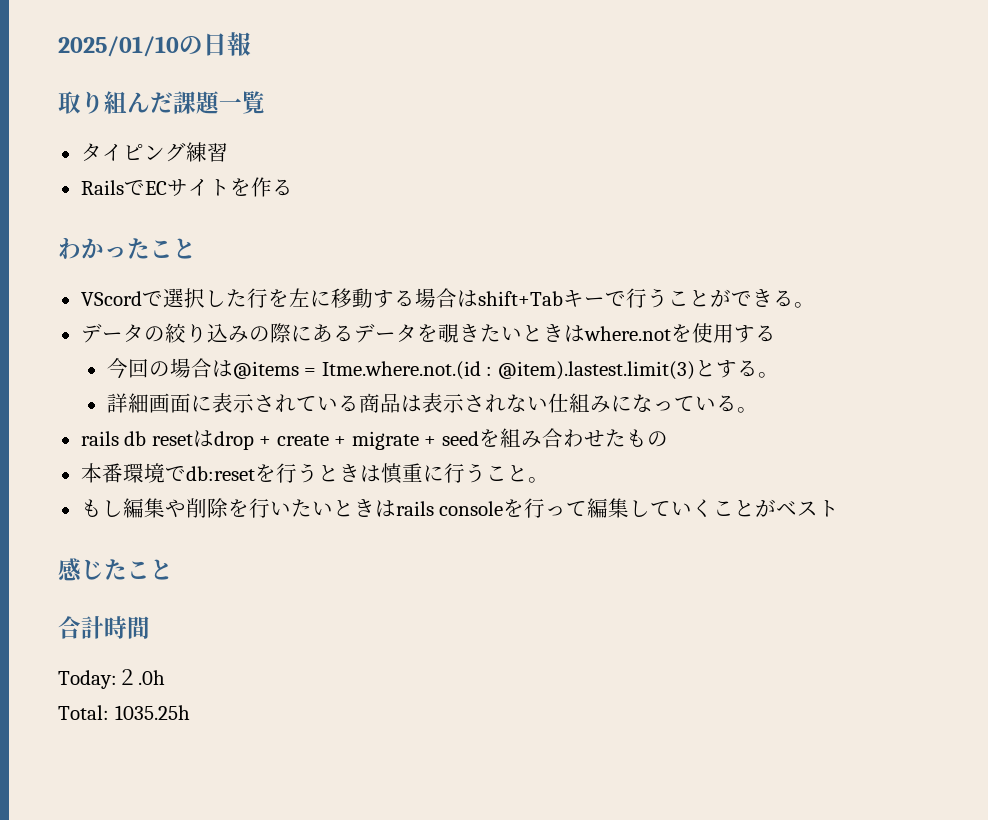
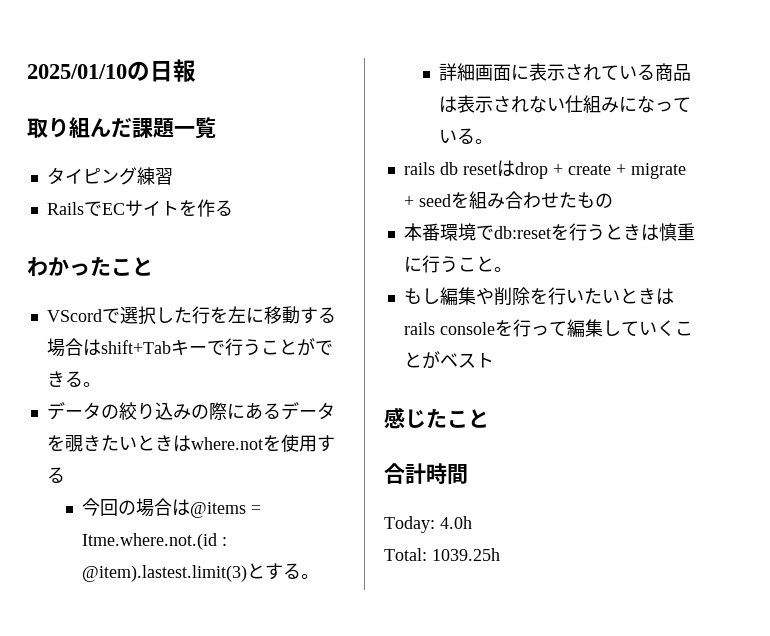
[117,669,165,685] ２.0h -> [440,516,472,529] 4.0h
[114,705,190,720] 1035.25h -> [432,548,500,561] 1039.25h

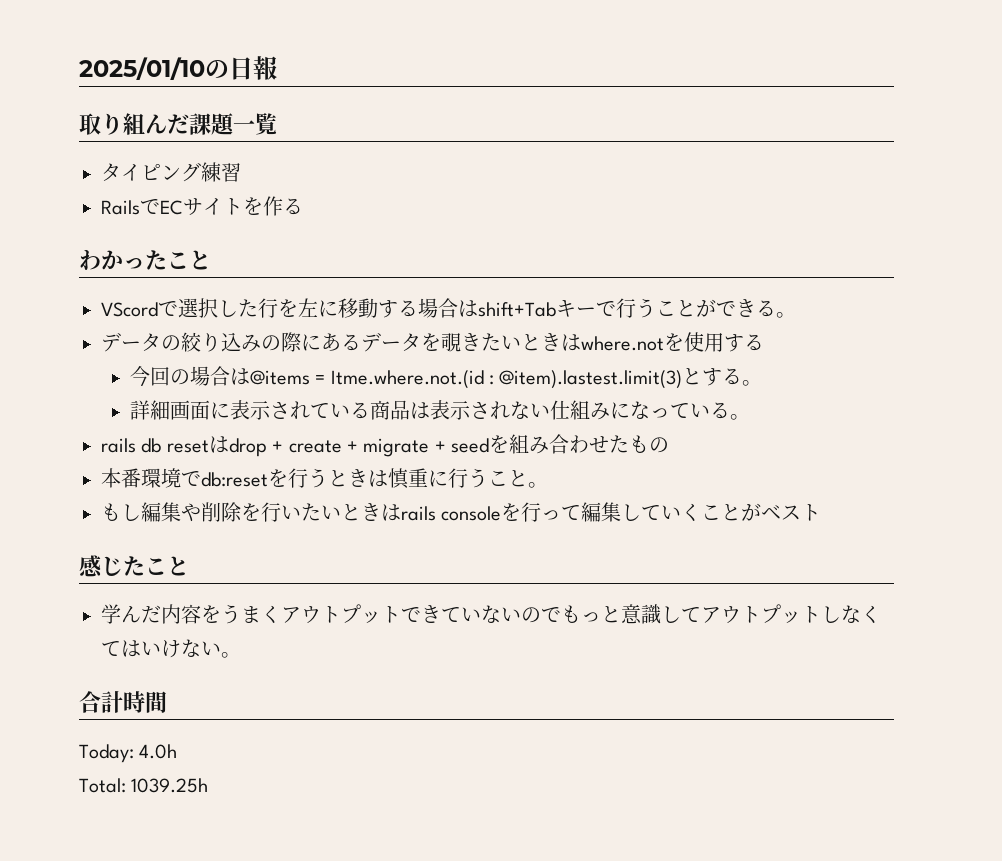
(489, 418) none -> [101,604,881,624] [101,639,241,658] // 学んだ内容をうまくアウトプットできていないのでもっと意識してアウトプットしなくてはいけない。

